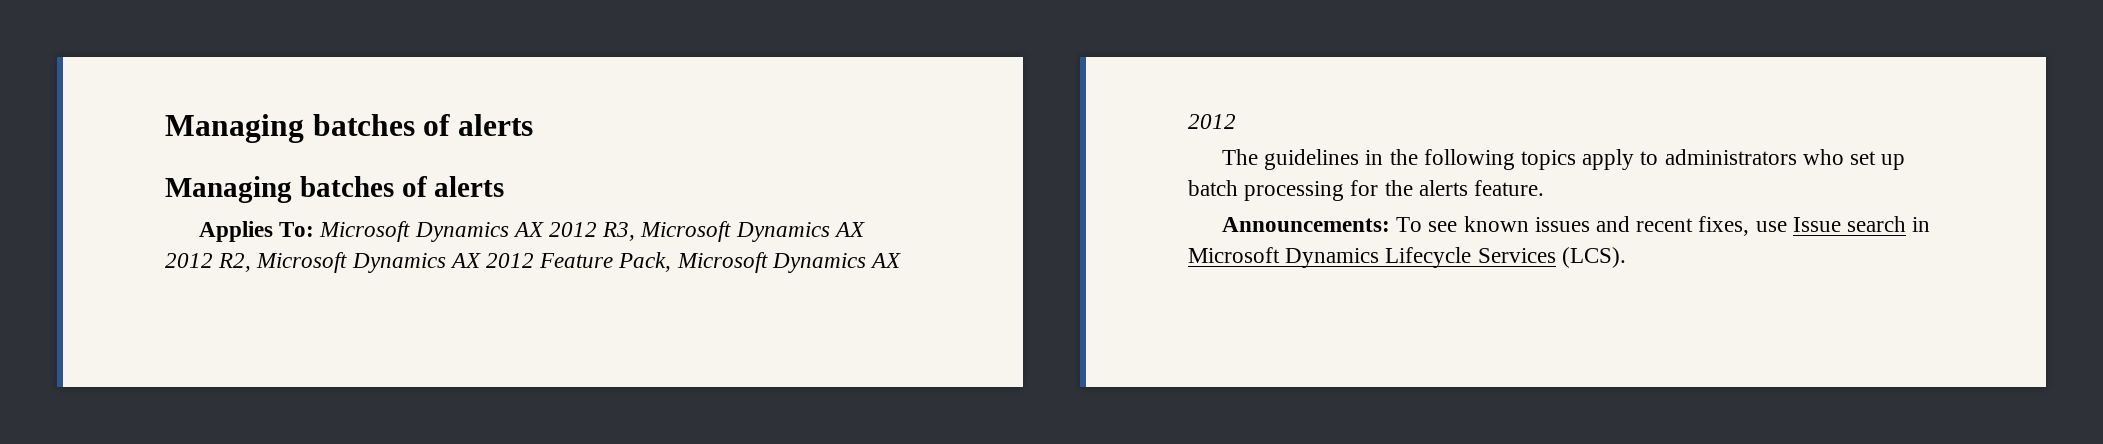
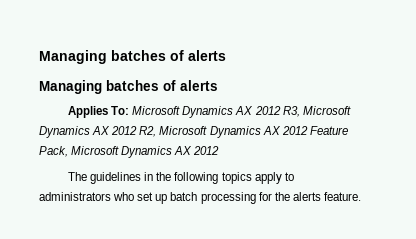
[1221,216,1931,236] [1188,247,1626,268] // Announcements: To see known issues and recent fixes, use Issue search in Microsoft Dynamics Lifecycle Services (LCS). -> (361, 196) none

